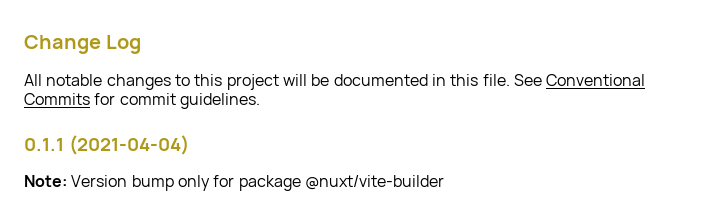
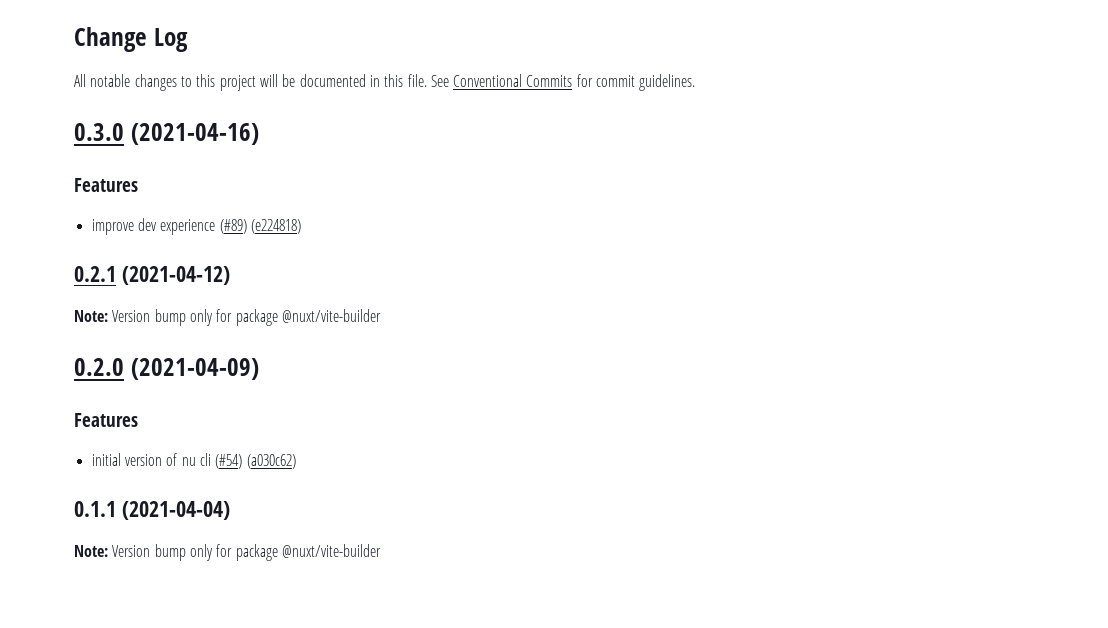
(260, 101) none -> [74,123,259,145] [74,178,138,192] [91,218,301,235] [74,266,230,285] [74,309,381,326] [74,358,259,380] [74,413,138,427] [91,453,296,469] // 0.3.0 (2021-04-16) // Features // improve dev experience (#89) (e224818) // 0.2.1 (2021-04-12) // Note: Version bump only for package @nuxt/vite-builder // 0.2.0 (2021-04-09) // Features // initial version of nu cli (#54) (a030c62)

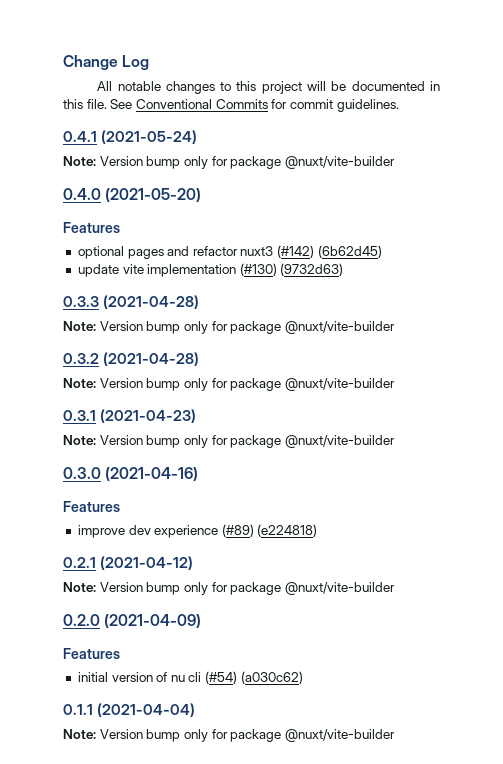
(696, 82) none -> [63,130,198,144] [63,156,395,169] [63,188,202,203] [63,222,120,233] [77,245,382,259] [77,263,344,277] [63,295,200,309] [63,321,395,334] [63,352,200,366] [63,378,395,391] [63,409,197,423] [63,435,395,448] // 0.4.1 (2021-05-24) // Note: Version bump only for package @nuxt/vite-builder // 0.4.0 (2021-05-20) // Features // optional pages and refactor nuxt3 (#142) (6b62d45) // update vite implementation (#130) (9732d63) // 0.3.3 (2021-04-28) // Note: Version bump only for package @nuxt/vite-builder // 0.3.2 (2021-04-28) // Note: Version bump only for package @nuxt/vite-builder // 0.3.1 (2021-04-23) // Note: Version bump only for package @nuxt/vite-builder

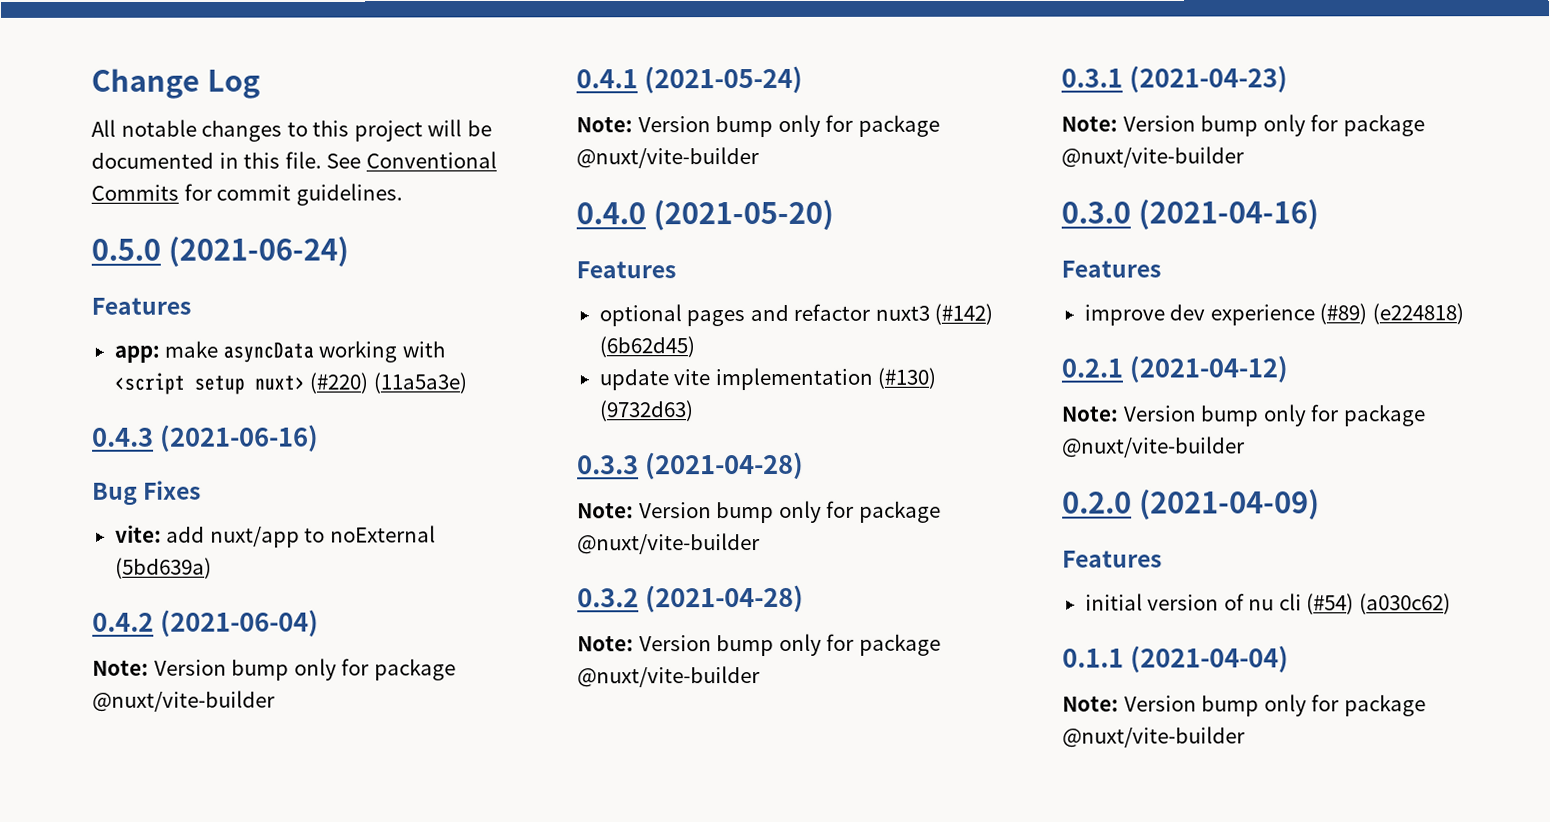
(399, 105) none -> [91,235,349,267] [91,297,191,315] [113,340,445,363] [113,372,467,395] [92,424,319,452] [92,480,202,506] [114,524,436,548] [114,557,212,579] [92,609,319,637] [92,658,456,681] [92,690,275,712] // 0.5.0 (2021-06-24) // Features // app: make asyncData working with <script setup nuxt> (#220) (11a5a3e) // 0.4.3 (2021-06-16) // Bug Fixes // vite: add nuxt/app to noExternal (5bd639a) // 0.4.2 (2021-06-04) // Note: Version bump only for package @nuxt/vite-builder

